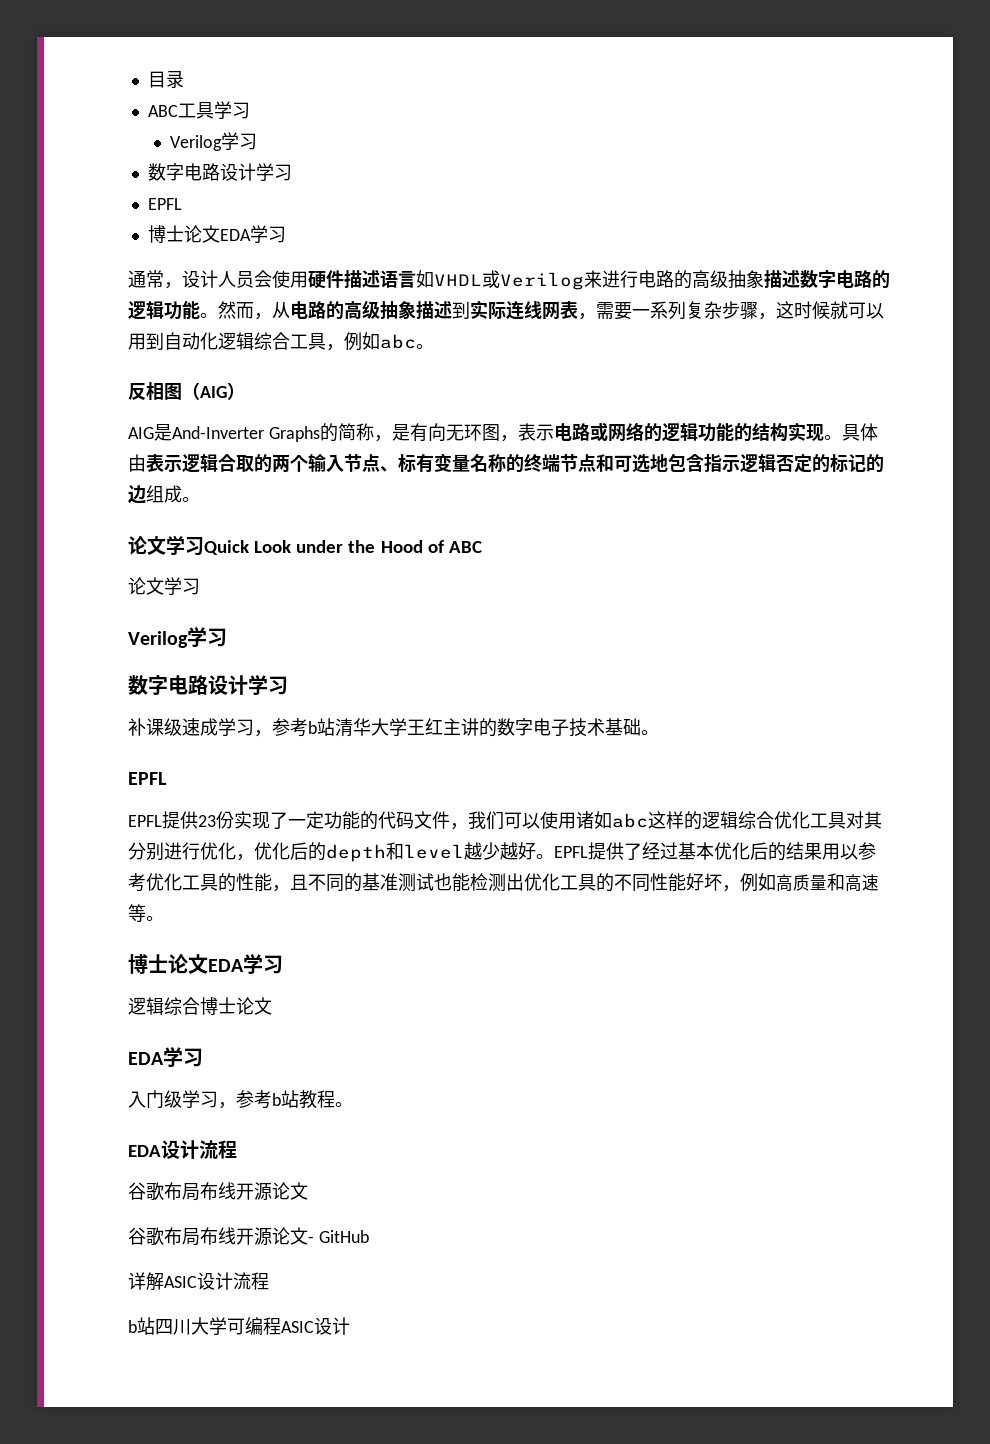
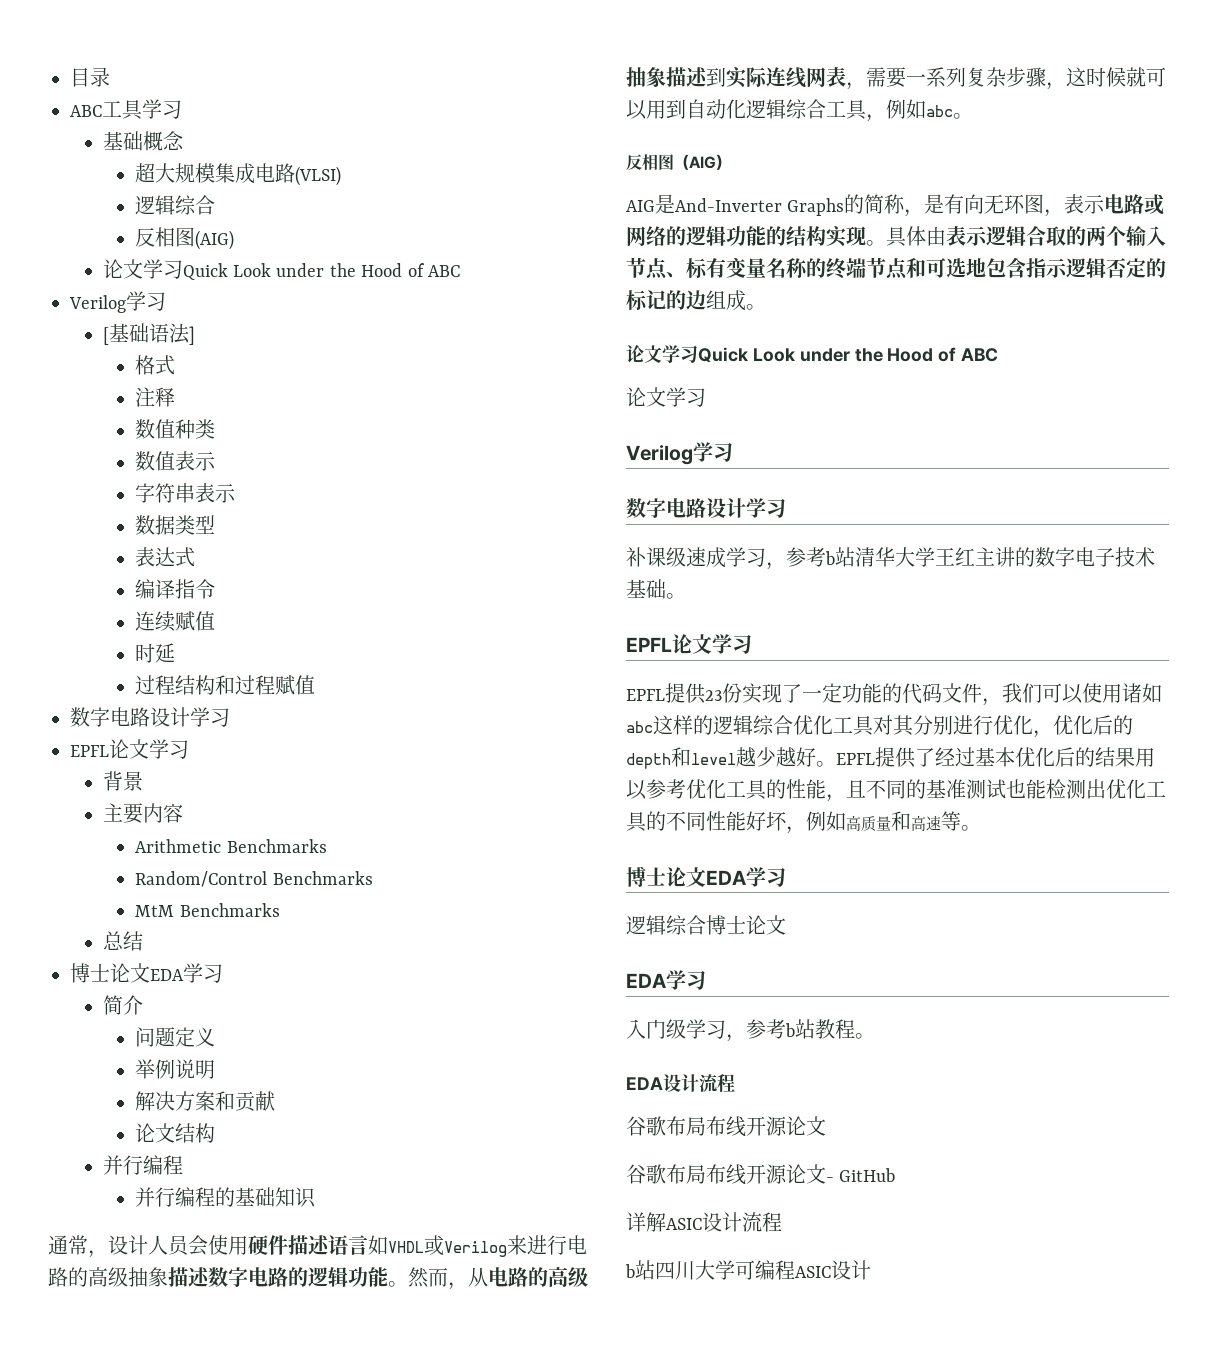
[170,132,258,151] Verilog学习 -> [102,131,184,151] [135,163,342,186] [135,195,216,215] [135,227,235,250] [102,259,460,280] [69,291,166,313] [102,323,195,345] [135,355,176,375] [135,387,176,407] [135,419,216,439] [135,451,217,471] [135,483,237,503] [135,515,216,535] [135,547,196,567] [135,579,216,599] [135,611,216,632] [135,643,176,663] [135,675,316,695] 基础概念 // 超大规模集成电路(VLSI) // 逻辑综合 // 反相图(AIG) // 论文学习Quick Look under the Hood of ABC // Verilog学习 // [基础语法] // 格式 // 注释 // 数值种类 // 数值表示 // 字符串表示 // 数据类型 // 表达式 // 编译指令 // 连续赋值 // 时延 // 过程结构和过程赋值
[147,225,286,243] // 博士论文EDA学习 -> [109,739,189,759] [102,771,143,791] [102,803,183,824] [135,839,327,853] [135,871,373,887] [135,903,280,917] [102,931,143,951] [70,963,223,983] [102,995,143,1015] [135,1027,216,1047] [135,1059,216,1079] [135,1091,276,1112] [135,1123,216,1143] [102,1155,183,1175] [135,1187,317,1208] 论文学习 // 背景 // 主要内容 // Arithmetic Benchmarks // Random/Control Benchmarks // MtM Benchmarks // 总结 // 博士论文EDA学习 // 简介 // 问题定义 // 举例说明 // 解决方案和贡献 // 论文结构 // 并行编程 // 并行编程的基础知识
(167, 778) none -> [672,634,752,654] 论文学习

